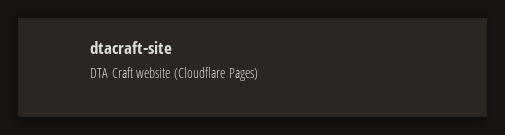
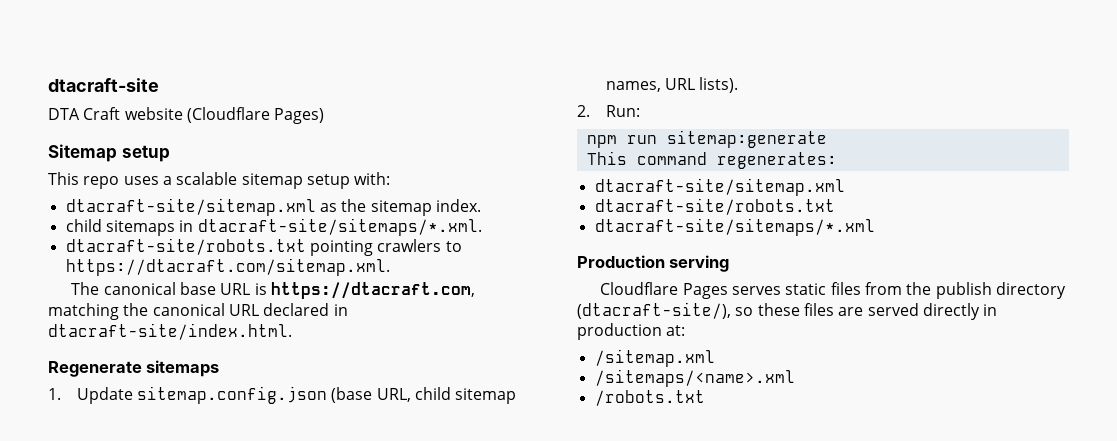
(258, 74) none -> [48,144,170,162] [48,172,391,189] [65,198,481,216] [65,218,482,236] [65,238,462,256] [65,258,390,276] [71,282,476,299] [48,303,348,320] [48,323,292,340] [48,360,220,377] [48,386,517,404] [605,77,739,93] [577,105,640,117] [586,130,827,148] [586,151,837,169] [594,178,845,196] [594,198,835,215] [594,218,875,236] [577,255,730,272] [600,282,1067,299] [577,302,998,320] [577,323,686,340] [594,349,715,367] [594,369,795,387] [594,390,705,406] // Sitemap setup // This repo uses a scalable sitemap setup with: // dtacraft-site/sitemap.xml as the sitemap index. // child sitemaps in dtacraft-site/sitemaps/*.xml. // dtacraft-site/robots.txt pointing crawlers to https://dtacraft.com/sitemap.xml. // The canonical base URL is https://dtacraft.com, matching the canonical URL declared in dtacraft-site/index.html. // Regenerate sitemaps // 1. Update sitemap.config.json (base URL, child sitemap names, URL lists). // 2. Run: // npm run sitemap:generate // This command regenerates: // dtacraft-site/sitemap.xml // dtacraft-site/robots.txt // dtacraft-site/sitemaps/*.xml // Production serving // Cloudflare Pages serves static files from the publish directory (dtacraft-site/), so these files are served directly in production at: // /sitemap.xml // /sitemaps/<name>.xml // /robots.txt

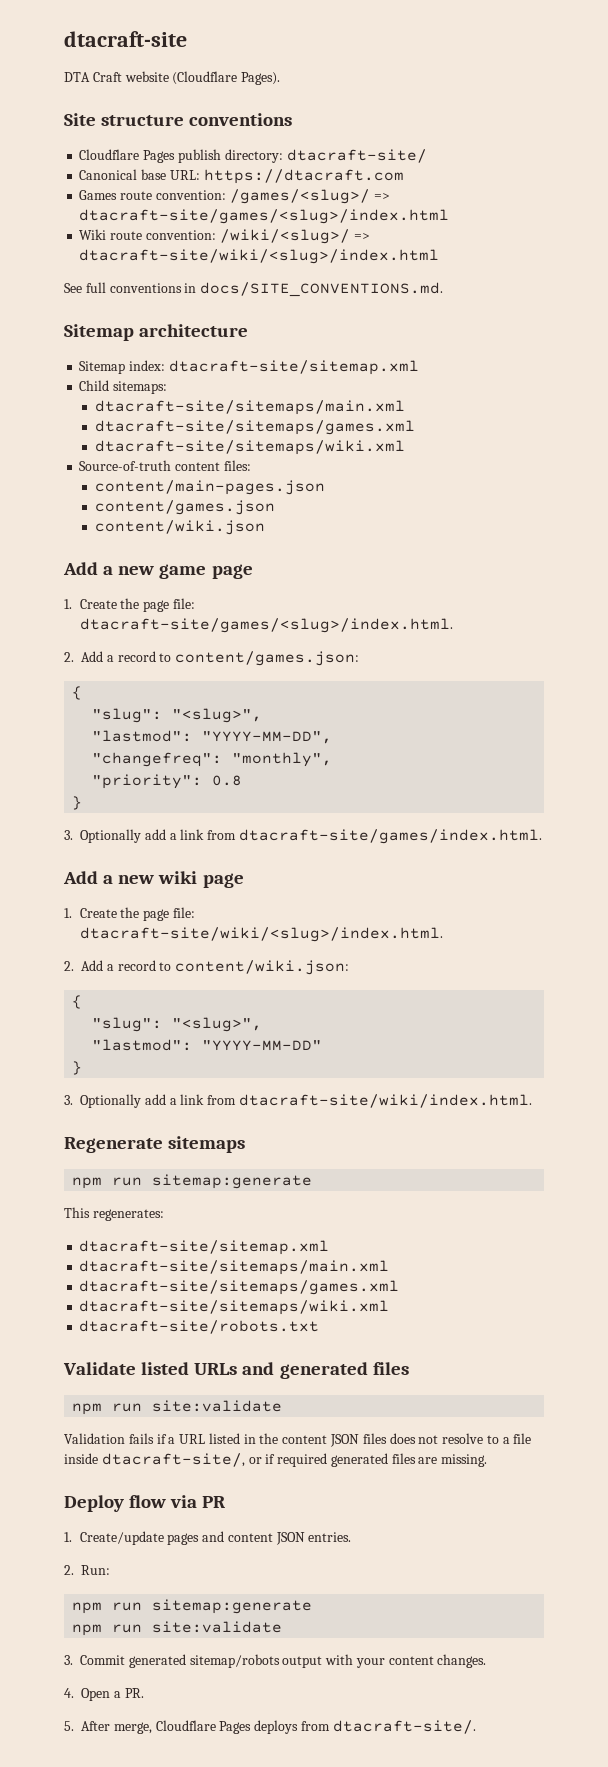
[274,108,325,124] [48,144,170,162] [48,172,391,189] [65,198,481,216] [65,218,482,236] [65,238,462,256] [65,258,390,276] [71,282,476,299] [48,303,348,320] [48,323,292,340] [48,360,220,377] [48,386,517,404] [605,77,739,93] Pages) // Sitemap setup // This repo uses a scalable sitemap setup with: // dtacraft-site/sitemap.xml as the sitemap index. // child sitemaps in dtacraft-site/sitemaps/*.xml. // dtacraft-site/robots.txt pointing crawlers to https://dtacraft.com/sitemap.xml. // The canonical base URL is https://dtacraft.com, matching the canonical URL declared in dtacraft-site/index.html. // Regenerate sitemaps // 1. Update sitemap.config.json (base URL, child sitemap names, URL lists). -> [241,72,281,85] [64,113,293,126] [79,149,427,163] [79,169,404,184] [79,189,390,204] [79,209,450,224] [79,229,370,244] [79,249,440,264] [64,282,444,297] [64,324,249,341] [79,360,419,375] [79,380,168,394] [94,400,405,415] [94,420,415,435] [94,440,405,455] [79,460,251,471] [94,480,325,495] [94,500,275,515] [94,520,265,535] [63,562,253,579] [64,598,195,612] [79,618,453,633] [64,651,360,666] [72,686,83,700] [92,708,263,723] [92,730,333,744] [92,752,333,767] [92,774,243,789] [72,796,83,810] [64,829,542,844] [63,871,244,888] [64,907,195,921] [79,927,443,942] [64,960,350,975] [72,995,83,1009] [92,1017,263,1032] [92,1039,323,1051] [72,1061,83,1075] [64,1094,532,1108] [64,1136,246,1153] [72,1174,313,1189] [64,1207,164,1221] [79,1240,330,1255] [79,1260,390,1275] [79,1280,400,1295] [79,1300,390,1315] [79,1320,320,1334] [63,1362,409,1379] [72,1400,283,1415] [64,1433,532,1447] [64,1453,488,1467] [64,1495,226,1512] [64,1531,352,1545] Pages). // Site structure conventions // Cloudflare Pages publish directory: dtacraft-site/ // Canonical base URL: https://dtacraft.com // Games route convention: /games/<slug>/ => dtacraft-site/games/<slug>/index.html // Wiki route convention: /wiki/<slug>/ => dtacraft-site/wiki/<slug>/index.html // See full conventions in docs/SITE_CONVENTIONS.md. // Sitemap architecture // Sitemap index: dtacraft-site/sitemap.xml // Child sitemaps: // dtacraft-site/sitemaps/main.xml // dtacraft-site/sitemaps/games.xml // dtacraft-site/sitemaps/wiki.xml // Source-of-truth content files: // content/main-pages.json // content/games.json // content/wiki.json // Add a new game page // 1. Create the page file: dtacraft-site/games/<slug>/index.html. // 2. Add a record to content/games.json: // { // "slug": "<slug>", // "lastmod": "YYYY-MM-DD", // "changefreq": "monthly", // "priority": 0.8 // } // 3. Optionally add a link from dtacraft-site/games/index.html. // Add a new wiki page // 1. Create the page file: dtacraft-site/wiki/<slug>/index.html. // 2. Add a record to content/wiki.json: // { // "slug": "<slug>", // "lastmod": "YYYY-MM-DD" // } // 3. Optionally add a link from dtacraft-site/wiki/index.html. // Regenerate sitemaps // npm run sitemap:generate // This regenerates: // dtacraft-site/sitemap.xml // dtacraft-site/sitemaps/main.xml // dtacraft-site/sitemaps/games.xml // dtacraft-site/sitemaps/wiki.xml // dtacraft-site/robots.txt // Validate listed URLs and generated files // npm run site:validate // Validation fails if a URL listed in the content JSON files does not resolve to a file inside dtacraft-site/, or if required generated files are missing. // Deploy flow via PR // 1. Create/update pages and content JSON entries.
[586,151,837,169] [594,178,845,196] [594,198,835,215] [594,218,875,236] [577,255,730,272] [600,282,1067,299] [577,302,998,320] [577,323,686,340] [594,349,715,367] [594,369,795,387] [594,390,705,406] This command regenerates: // dtacraft-site/sitemap.xml // dtacraft-site/robots.txt // dtacraft-site/sitemaps/*.xml // Production serving // Cloudflare Pages serves static files from the publish directory (dtacraft-site/), so these files are served directly in production at: // /sitemap.xml // /sitemaps/<name>.xml // /robots.txt -> [72,1621,283,1636] [64,1654,487,1668] [64,1688,144,1701] [64,1720,476,1734] npm run site:validate // 3. Commit generated sitemap/robots output with your content changes. // 4. Open a PR. // 5. After merge, Cloudflare Pages deploys from dtacraft-site/.

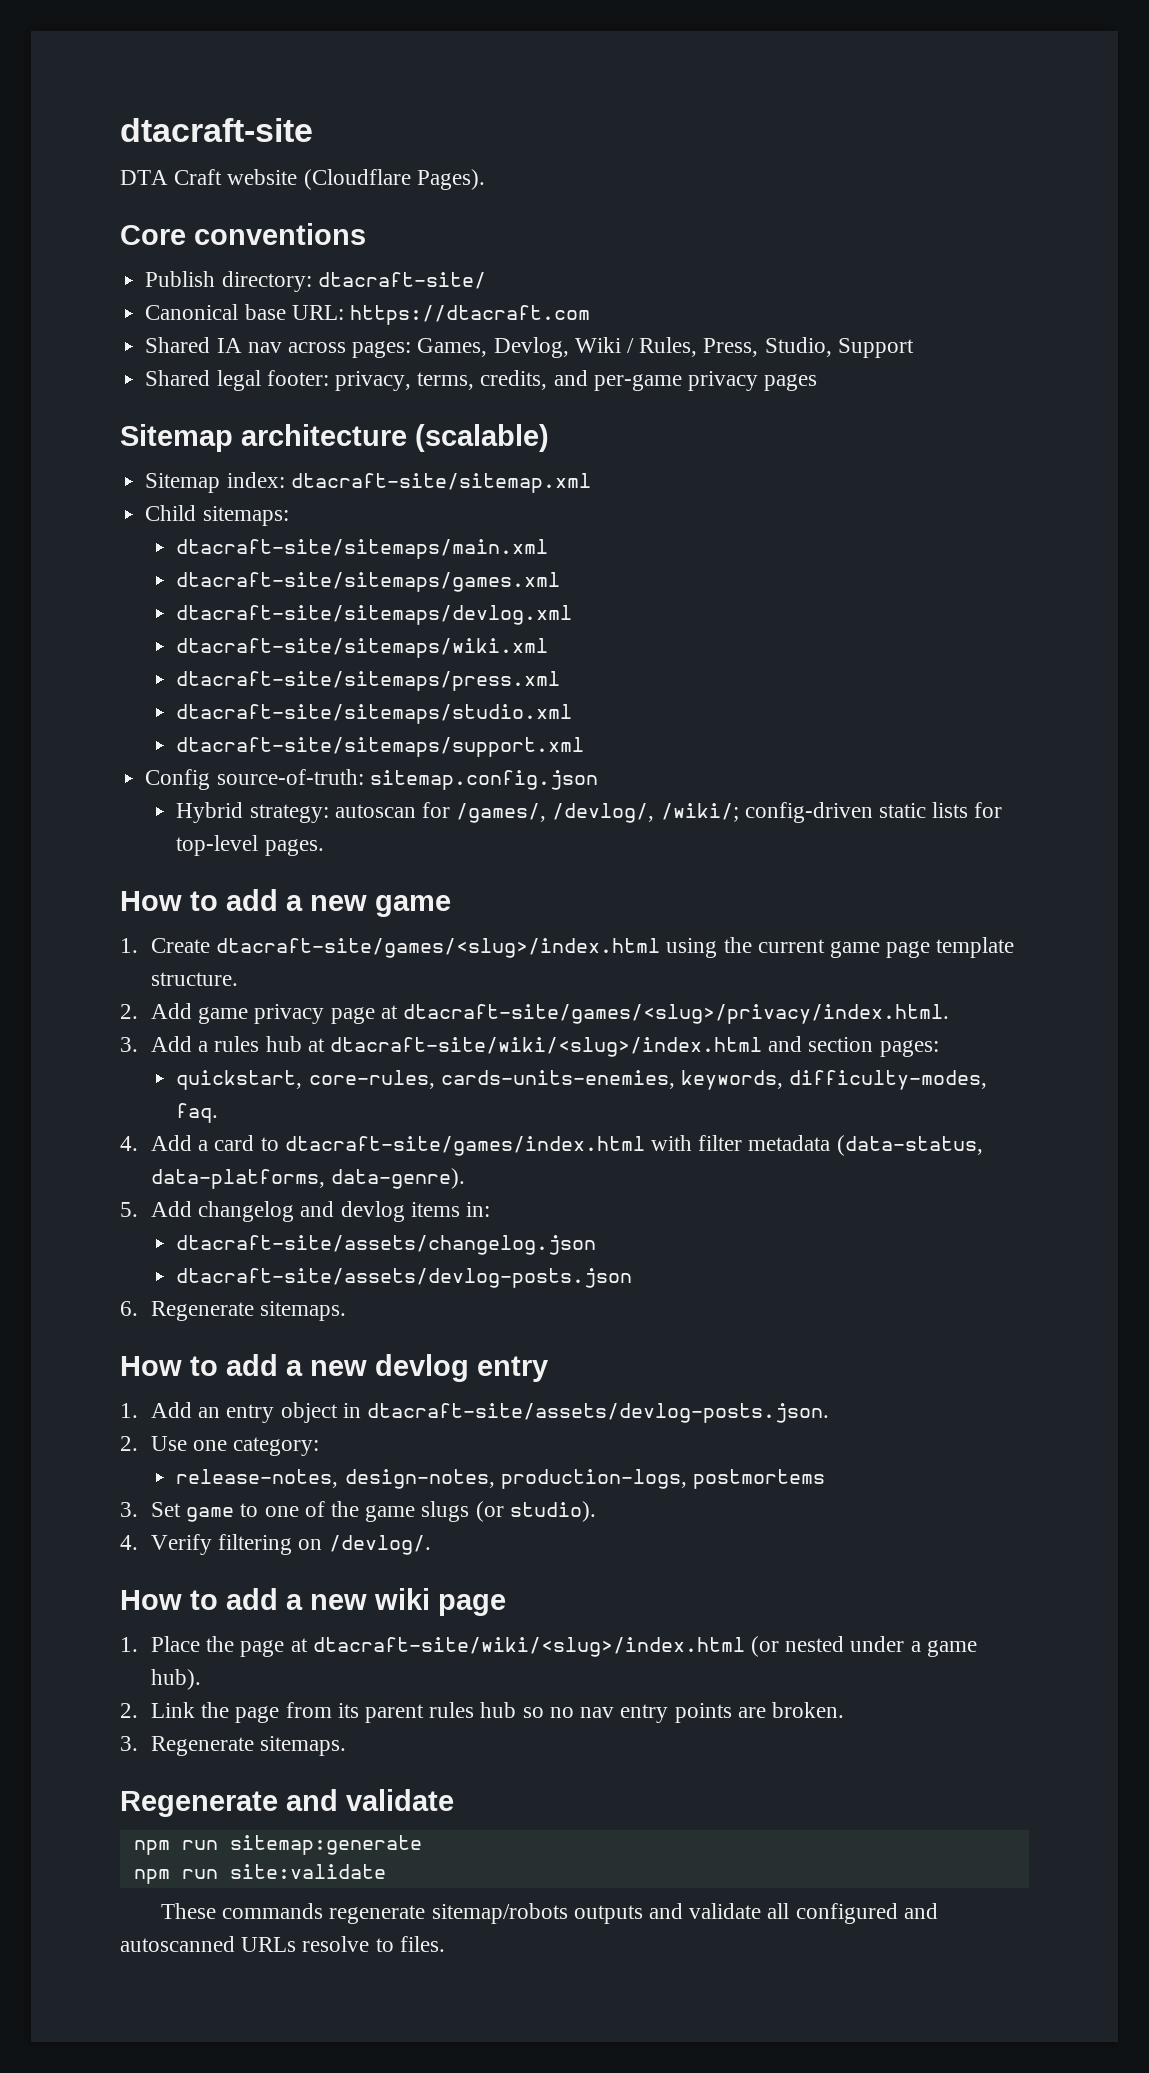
[64,113,185,126] Site structure -> [120,225,186,245] Core
[79,149,221,163] Cloudflare Pages publish -> [145,271,216,287] Publish
[79,189,390,204] [79,209,450,224] [79,229,370,244] [79,249,440,264] [64,282,444,297] Games route convention: /games/<slug>/ => dtacraft-site/games/<slug>/index.html // Wiki route convention: /wiki/<slug>/ => dtacraft-site/wiki/<slug>/index.html // See full conventions in docs/SITE_CONVENTIONS.md. -> [145,337,914,358] [145,370,818,391] Shared IA nav across pages: Games, Devlog, Wiki / Rules, Press, Studio, Support // Shared legal footer: privacy, terms, credits, and per-game privacy pages
(249, 330) none -> [415,424,549,452] (scalable)
[94,440,405,455] [79,460,251,471] [94,480,325,495] [94,500,275,515] [94,520,265,535] [63,562,98,575] // dtacraft-site/sitemaps/wiki.xml // Source-of-truth content files: // content/main-pages.json // content/games.json // content/wiki.json // Add -> [176,605,573,625] [176,638,549,658] [176,671,561,691] [176,704,573,724] [176,737,585,757] [145,769,598,790] [176,802,1003,823] [176,835,324,856] [120,889,278,911] // dtacraft-site/sitemaps/devlog.xml // dtacraft-site/sitemaps/wiki.xml // dtacraft-site/sitemaps/press.xml // dtacraft-site/sitemaps/studio.xml // dtacraft-site/sitemaps/support.xml // Config source-of-truth: sitemap.config.json // Hybrid strategy: autoscan for /games/, /devlog/, /wiki/; config-driven static lists for top-level pages. // How to add
[211,564,253,579] [64,598,195,612] [79,618,453,633] [64,651,360,666] [72,686,83,700] [92,708,263,723] [92,730,333,744] [92,752,333,767] [92,774,243,789] [72,796,83,810] [64,829,542,844] [63,871,98,884] page // 1. Create the page file: dtacraft-site/games/<slug>/index.html. // 2. Add a record to content/games.json: // { // "slug": "<slug>", // "lastmod": "YYYY-MM-DD", // "changefreq": "monthly", // "priority": 0.8 // } // 3. Optionally add a link from dtacraft-site/games/index.html. // Add -> [120,937,1015,958] [150,972,238,986] [120,1003,950,1024] [120,1036,939,1057] [176,1070,988,1090] [176,1103,219,1123] [120,1135,983,1156] [150,1168,466,1189] [120,1201,491,1222] [176,1235,597,1255] [176,1268,633,1288] [120,1301,347,1321] [120,1354,548,1382] [120,1402,830,1423] [120,1436,320,1456] [176,1469,825,1489] [120,1501,596,1522] [120,1534,431,1555] [120,1588,278,1610] // 1. Create dtacraft-site/games/<slug>/index.html using the current game page template structure. // 2. Add game privacy page at dtacraft-site/games/<slug>/privacy/index.html. // 3. Add a rules hub at dtacraft-site/wiki/<slug>/index.html and section pages: // quickstart, core-rules, cards-units-enemies, keywords, difficulty-modes, faq. // 4. Add a card to dtacraft-site/games/index.html with filter metadata (data-status, data-platforms, data-genre). // 5. Add changelog and devlog items in: // dtacraft-site/assets/changelog.json // dtacraft-site/assets/devlog-posts.json // 6. Regenerate sitemaps. // How to add a new devlog entry // 1. Add an entry object in dtacraft-site/assets/devlog-posts.json. // 2. Use one category: // release-notes, design-notes, production-logs, postmortems // 3. Set game to one of the game slugs (or studio). // 4. Verify filtering on /devlog/. // How to add
[79,907,195,921] [79,927,443,942] [64,960,350,975] [72,995,83,1009] [92,1017,263,1032] [92,1039,323,1051] [72,1061,83,1075] [64,1094,532,1108] [64,1136,246,1153] [72,1174,313,1189] [64,1207,164,1221] [79,1240,330,1255] [79,1260,390,1275] [79,1280,400,1295] [79,1300,390,1315] [79,1320,320,1334] [63,1362,409,1379] [72,1400,283,1415] [64,1433,532,1447] [64,1453,488,1467] [64,1495,226,1512] [64,1531,352,1545] [64,1565,110,1575] Create the page file: dtacraft-site/wiki/<slug>/index.html. // 2. Add a record to content/wiki.json: // { // "slug": "<slug>", // "lastmod": "YYYY-MM-DD" // } // 3. Optionally add a link from dtacraft-site/wiki/index.html. // Regenerate sitemaps // npm run sitemap:generate // This regenerates: // dtacraft-site/sitemap.xml // dtacraft-site/sitemaps/main.xml // dtacraft-site/sitemaps/games.xml // dtacraft-site/sitemaps/wiki.xml // dtacraft-site/robots.txt // Validate listed URLs and generated files // npm run site:validate // Validation fails if a URL listed in the content JSON files does not resolve to a file inside dtacraft-site/, or if required generated files are missing. // Deploy flow via PR // 1. Create/update pages and content JSON entries. // 2. Run: -> [150,1636,977,1657] [150,1669,201,1690] [120,1702,844,1723] [120,1736,347,1756] [120,1789,454,1817] Place the page at dtacraft-site/wiki/<slug>/index.html (or nested under a game hub). // 2. Link the page from its parent rules hub so no nav entry points are broken. // 3. Regenerate sitemaps. // Regenerate and validate
[64,1654,487,1668] [64,1688,144,1701] [64,1720,476,1734] 3. Commit generated sitemap/robots output with your content changes. // 4. Open a PR. // 5. After merge, Cloudflare Pages deploys from dtacraft-site/. -> [160,1903,938,1924] [120,1936,445,1952] These commands regenerate sitemap/robots outputs and validate all configured and autoscanned URLs resolve to files.

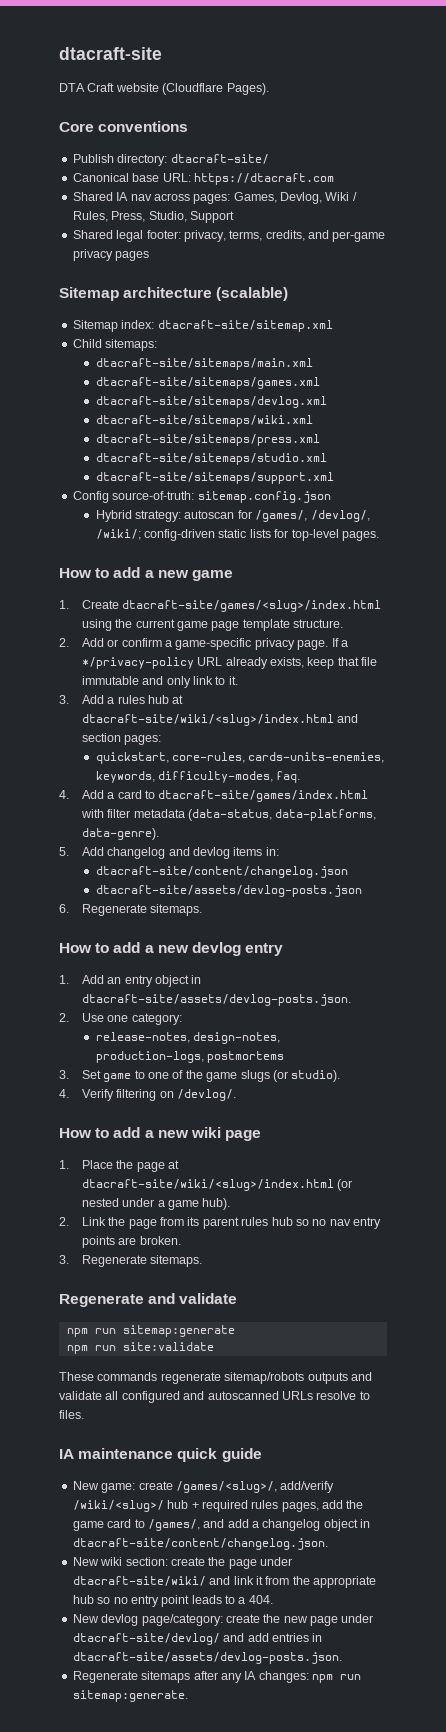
[198,1004,950,1024] game privacy page at dtacraft-site/games/<slug>/privacy/index.html. -> [107,638,348,650] [81,657,378,669] [81,676,238,688] or confirm a game-specific privacy page. If a */privacy-policy URL already exists, keep that file immutable and only link to it.
[176,1235,597,1255] dtacraft-site/assets/changelog.json -> [95,866,348,878] dtacraft-site/content/changelog.json
(445, 1944) none -> [59,1448,262,1462] [72,1481,335,1493] [72,1500,364,1512] [72,1519,371,1531] [72,1538,328,1550] [72,1557,292,1569] [72,1576,376,1588] [72,1595,273,1607] [72,1614,374,1626] [72,1633,323,1645] [72,1652,342,1664] [72,1671,361,1683] [72,1690,188,1702] // IA maintenance quick guide // New game: create /games/<slug>/, add/verify /wiki/<slug>/ hub + required rules pages, add the game card to /games/, and add a changelog object in dtacraft-site/content/changelog.json. // New wiki section: create the page under dtacraft-site/wiki/ and link it from the appropriate hub so no entry point leads to a 404. // New devlog page/category: create the new page under dtacraft-site/devlog/ and add entries in dtacraft-site/assets/devlog-posts.json. // Regenerate sitemaps after any IA changes: npm run sitemap:generate.

